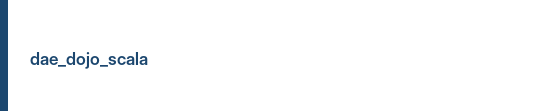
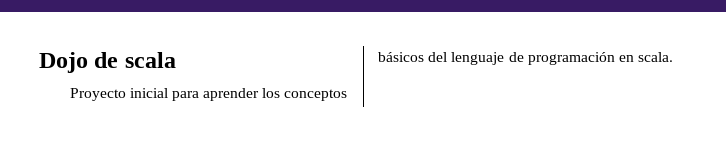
[30,52,148,69] dae_dojo_scala -> [39,52,176,73] [69,88,348,101] [378,52,674,65] Dojo de scala // Proyecto inicial para aprender los conceptos básicos del lenguaje de programación en scala.

